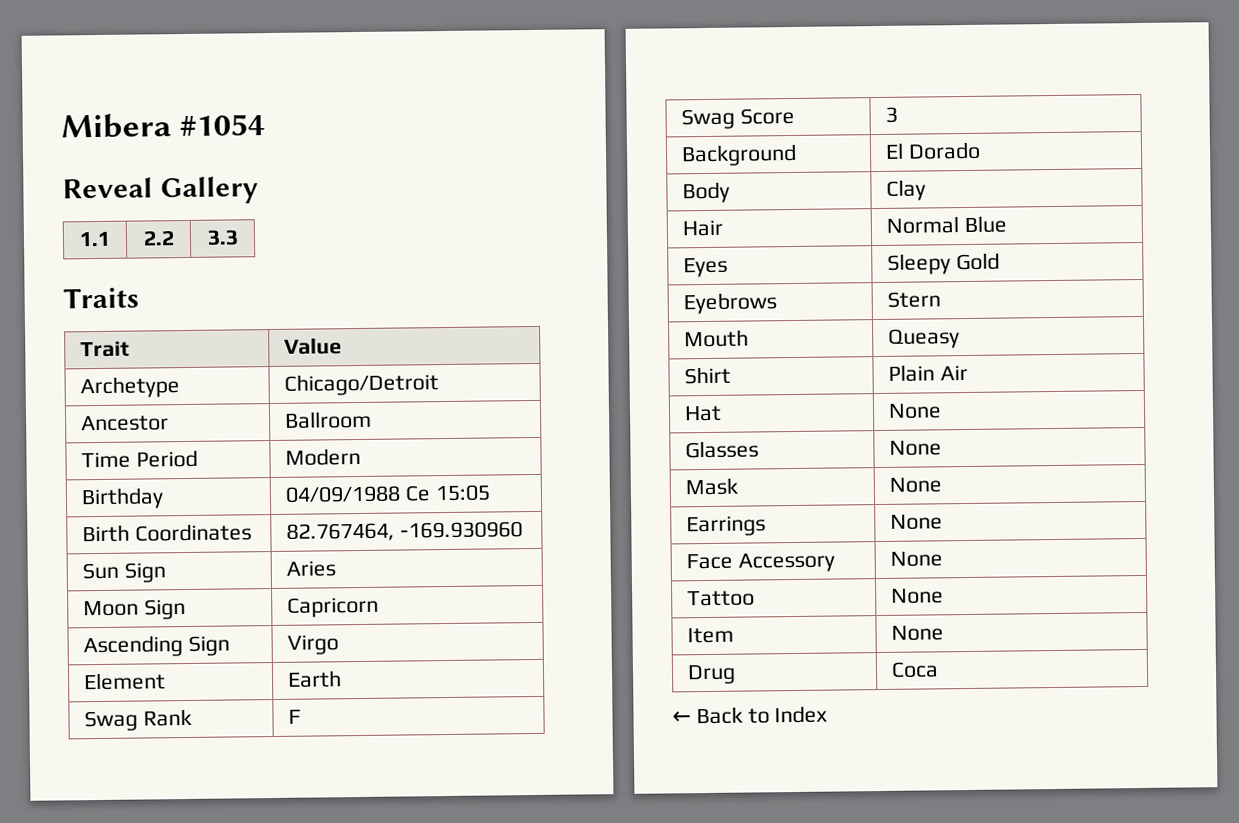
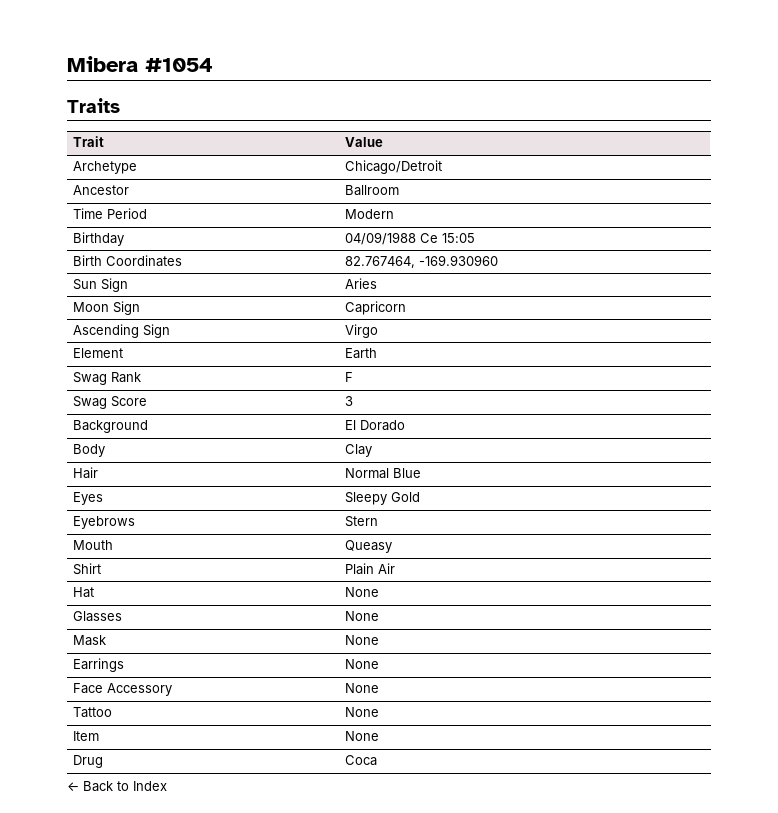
[62,176,259,205] [79,231,111,247] [142,230,175,246] [206,229,239,246] // Reveal Gallery // 1.1 | 2.2 | 3.3 -> (213, 65) none

